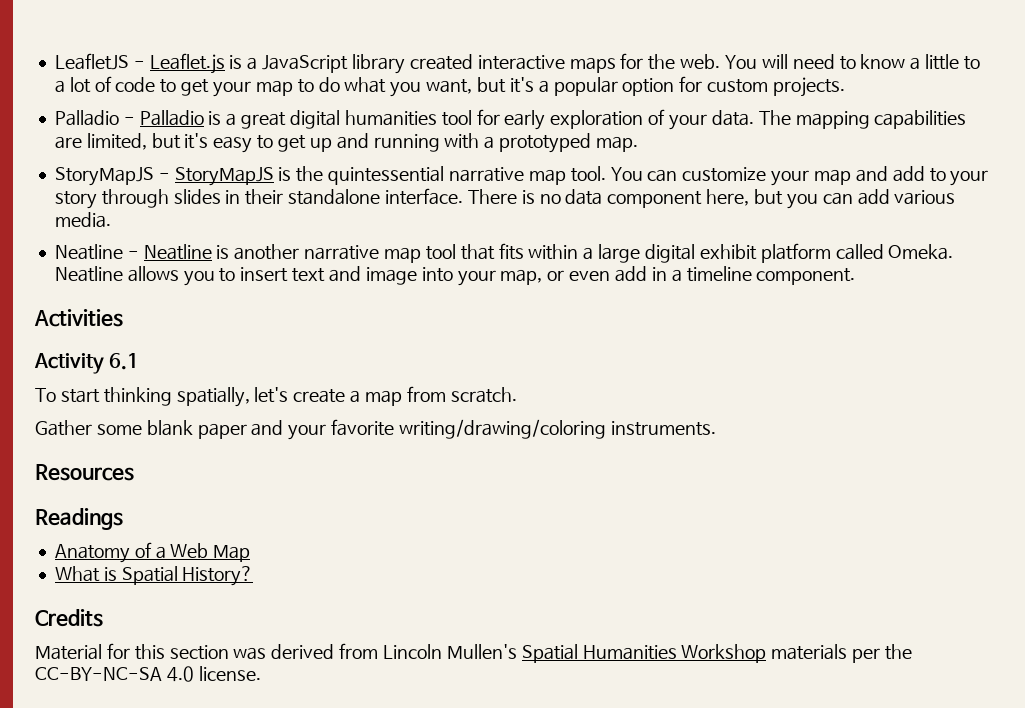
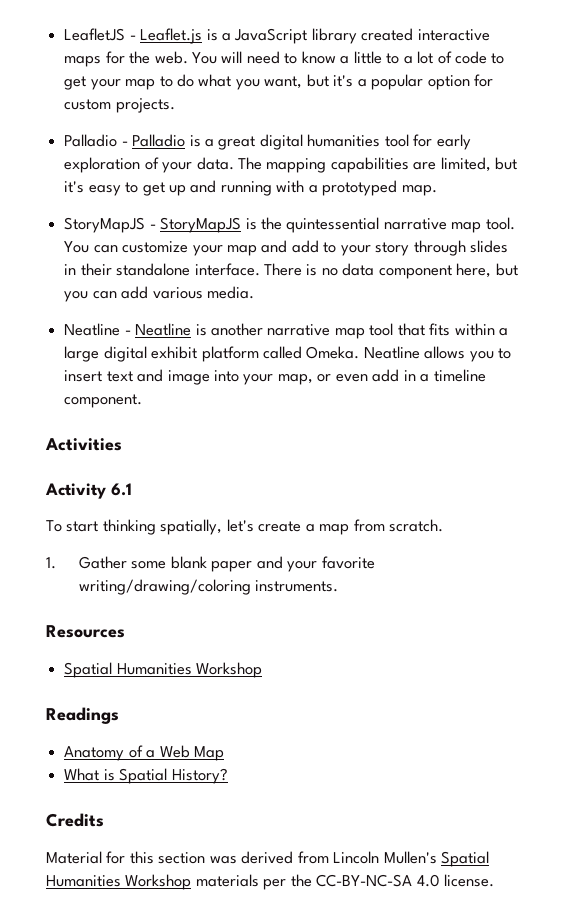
(517, 395) none -> [46,557,56,569] 1.
(134, 472) none -> [64,662,263,678] // Spatial Humanities Workshop

